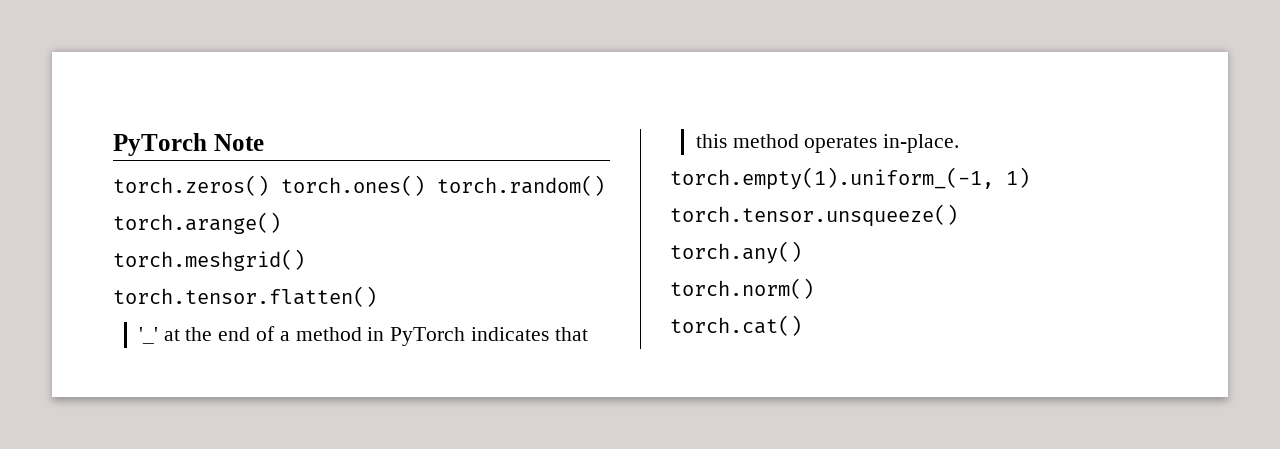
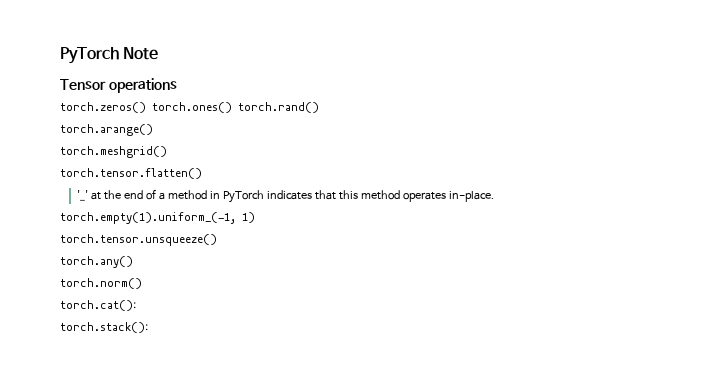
(264, 142) none -> [60,78,177,93] // Tensor operations
[437,175,605,196] torch.random() -> [238,102,319,113] torch.rand()
[670,315,802,336] torch.cat() -> [60,300,136,311] [60,322,148,333] torch.cat(): // torch.stack():

